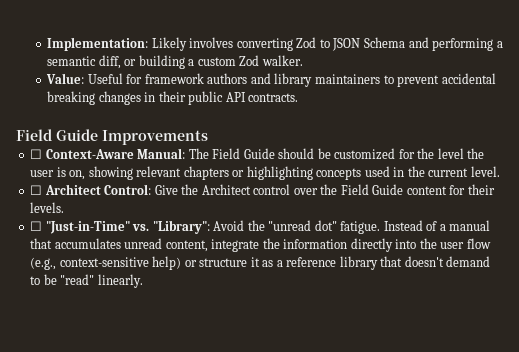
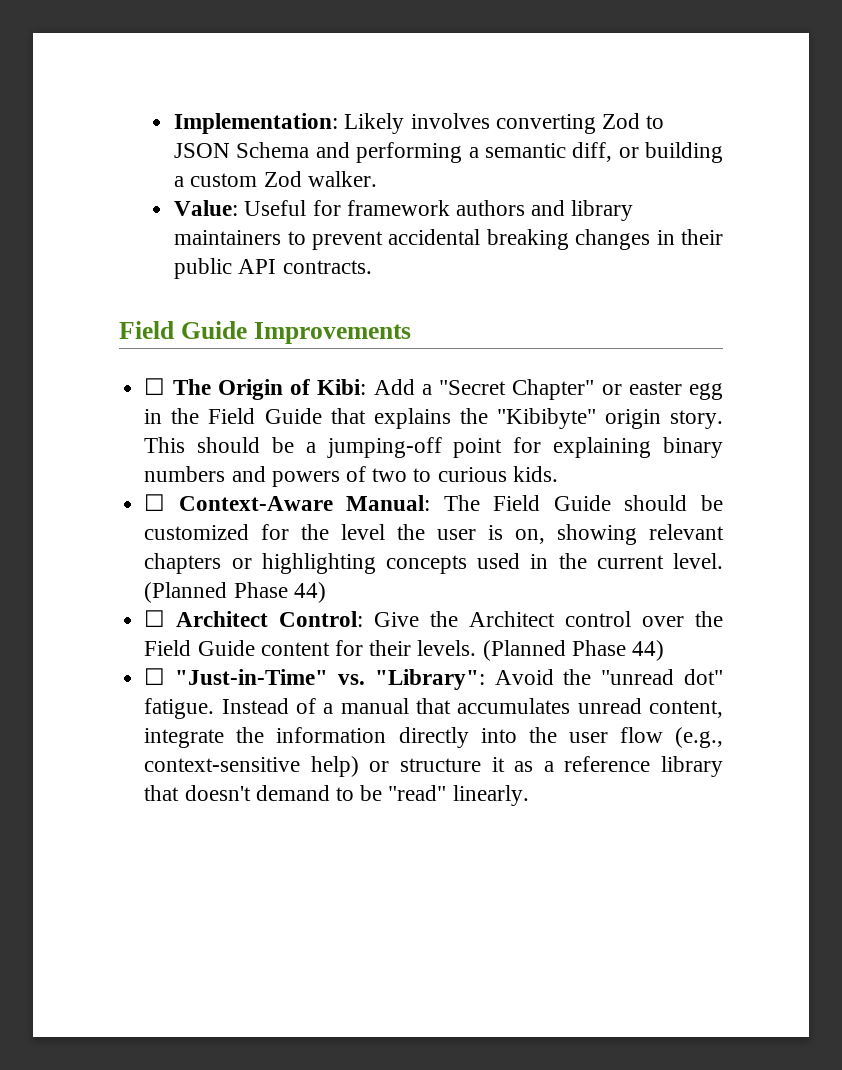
(208, 137) none -> [144,378,723,400] [144,408,723,429] [144,437,723,458] [144,466,558,487] // ☐ The Origin of Kibi: Add a "Secret Chapter" or easter egg in the Field Guide that explains the "Kibibyte" origin story. This should be a jumping-off point for explaining binary numbers and powers of two to curious kids.
(500, 171) none -> [144,582,326,603] (Planned Phase 44)
(65, 207) none -> [482,640,664,661] (Planned Phase 44)

